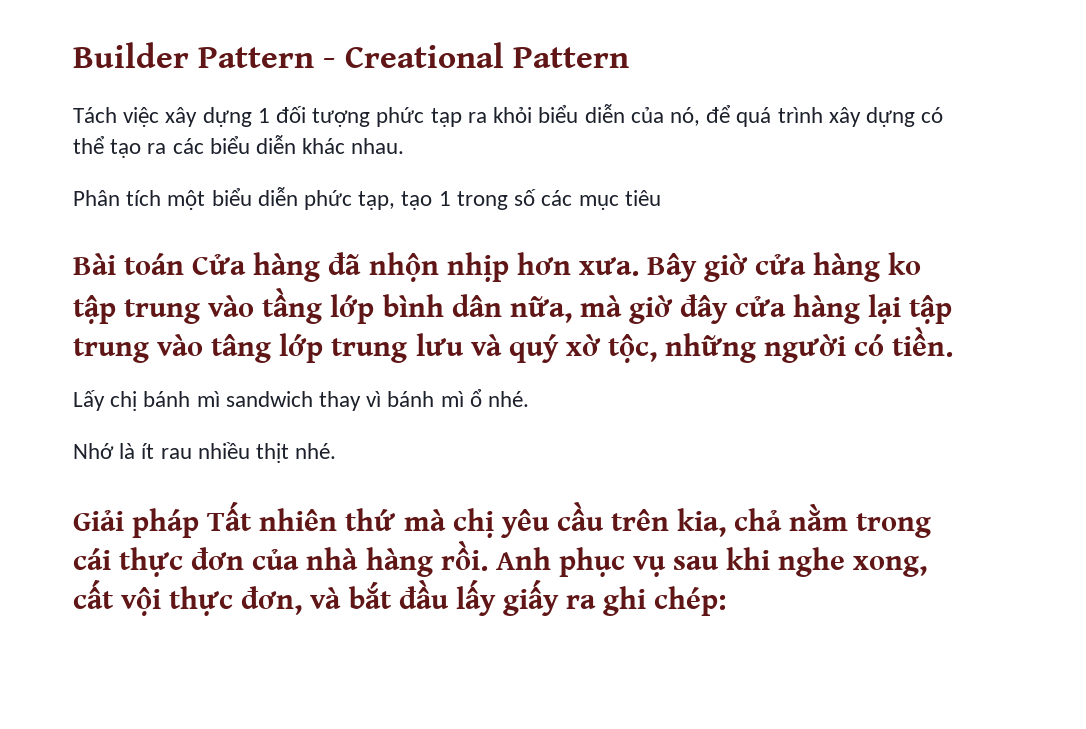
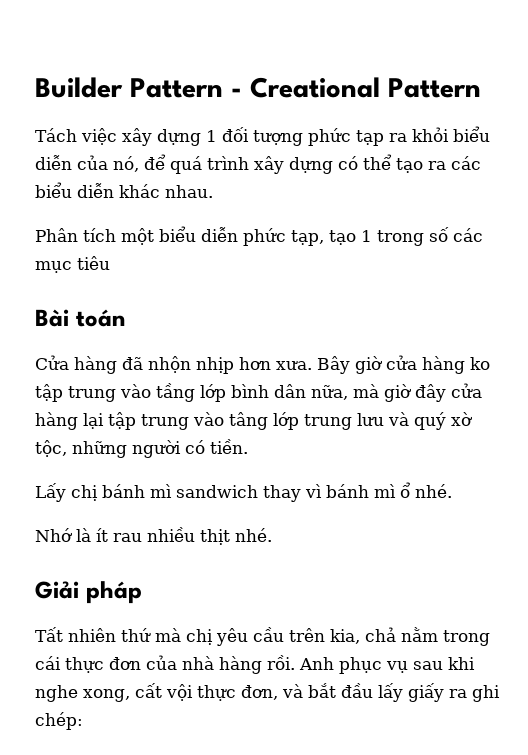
(185, 264) none -> (125, 318) //
(200, 523) none -> (142, 592) //

